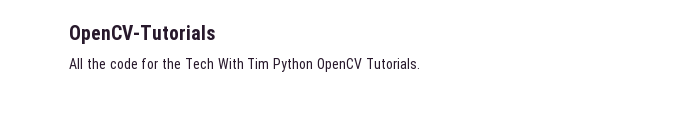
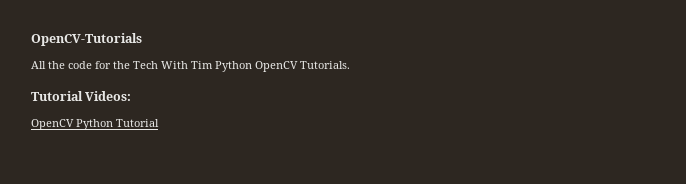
(420, 63) none -> [31,91,132,101] [31,119,159,130] // Tutorial Videos: // OpenCV Python Tutorial

